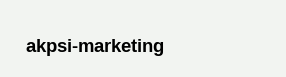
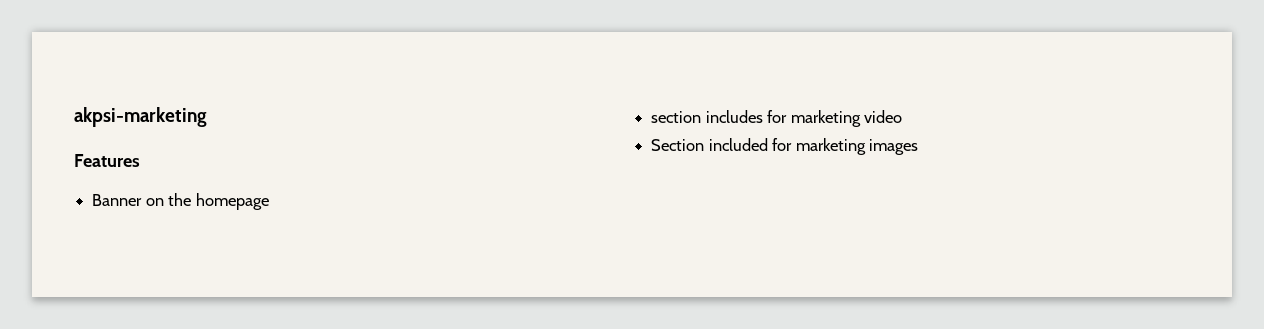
(164, 47) none -> [74,154,140,167] [92,193,269,210] [651,110,902,127] [651,138,918,155] // Features // Banner on the homepage // section includes for marketing video // Section included for marketing images

